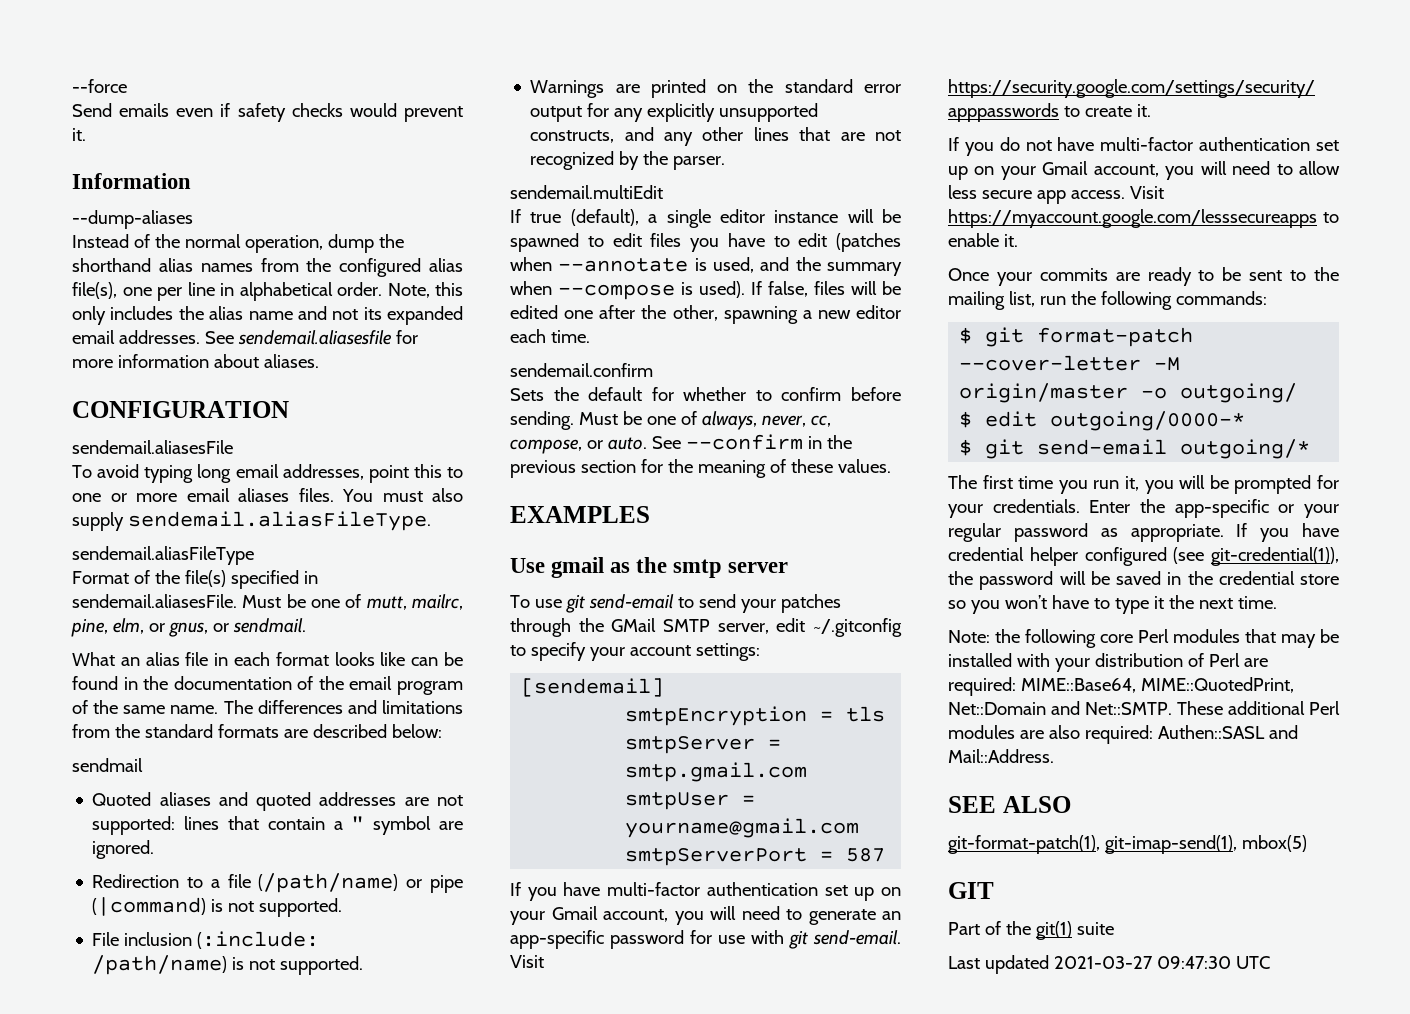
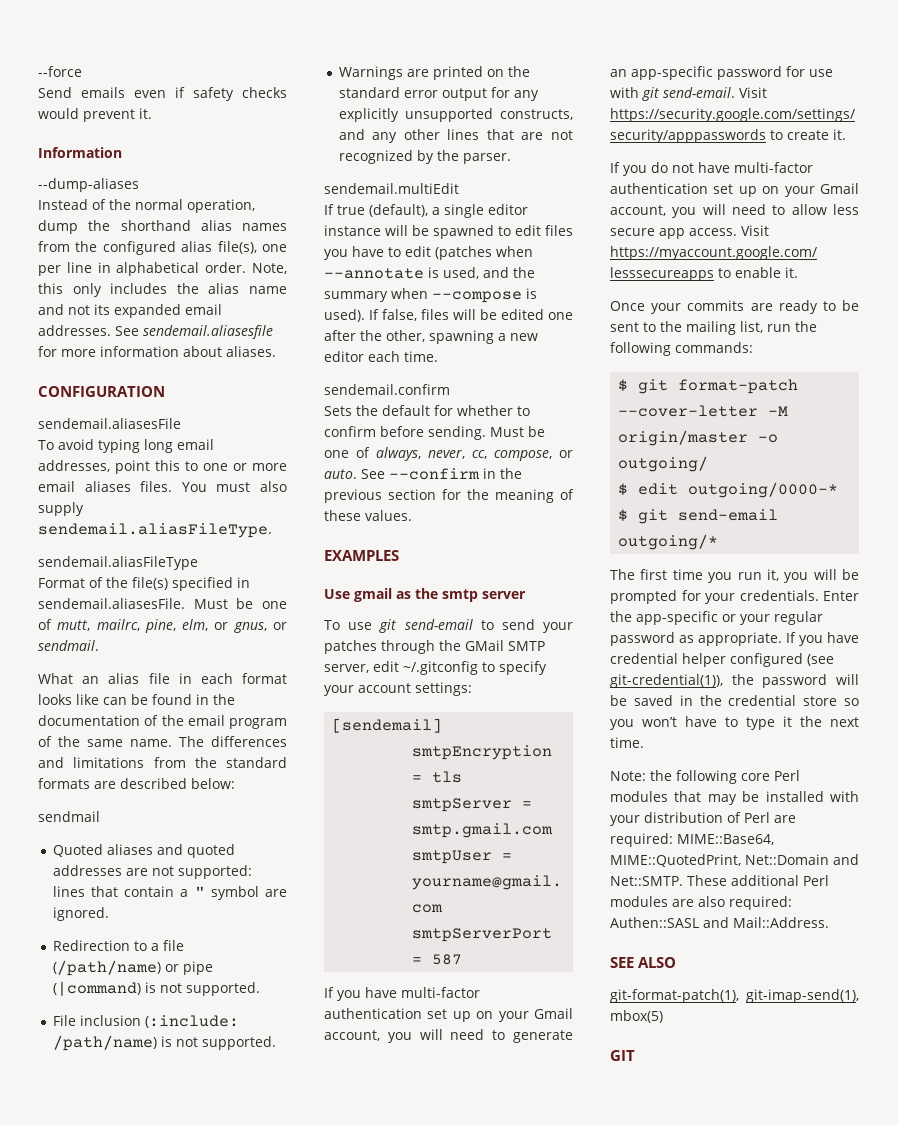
[948,921,1114,940] [948,955,1270,974] // Part of the git(1) suite // Last updated 2021-03-27 09:47:30 UTC -> (635, 1055) none

